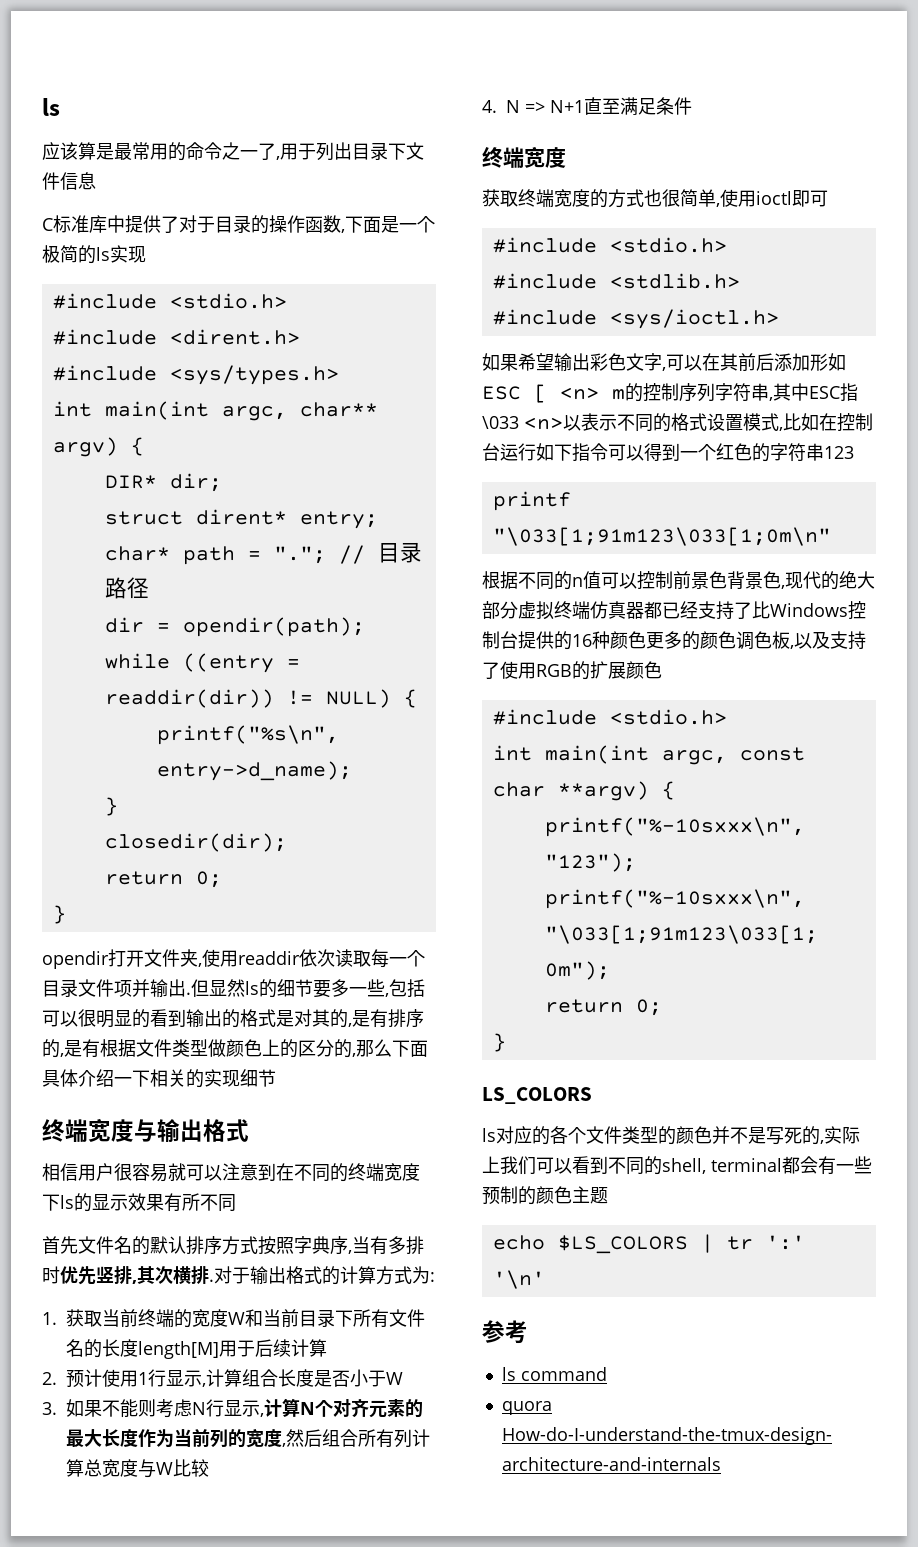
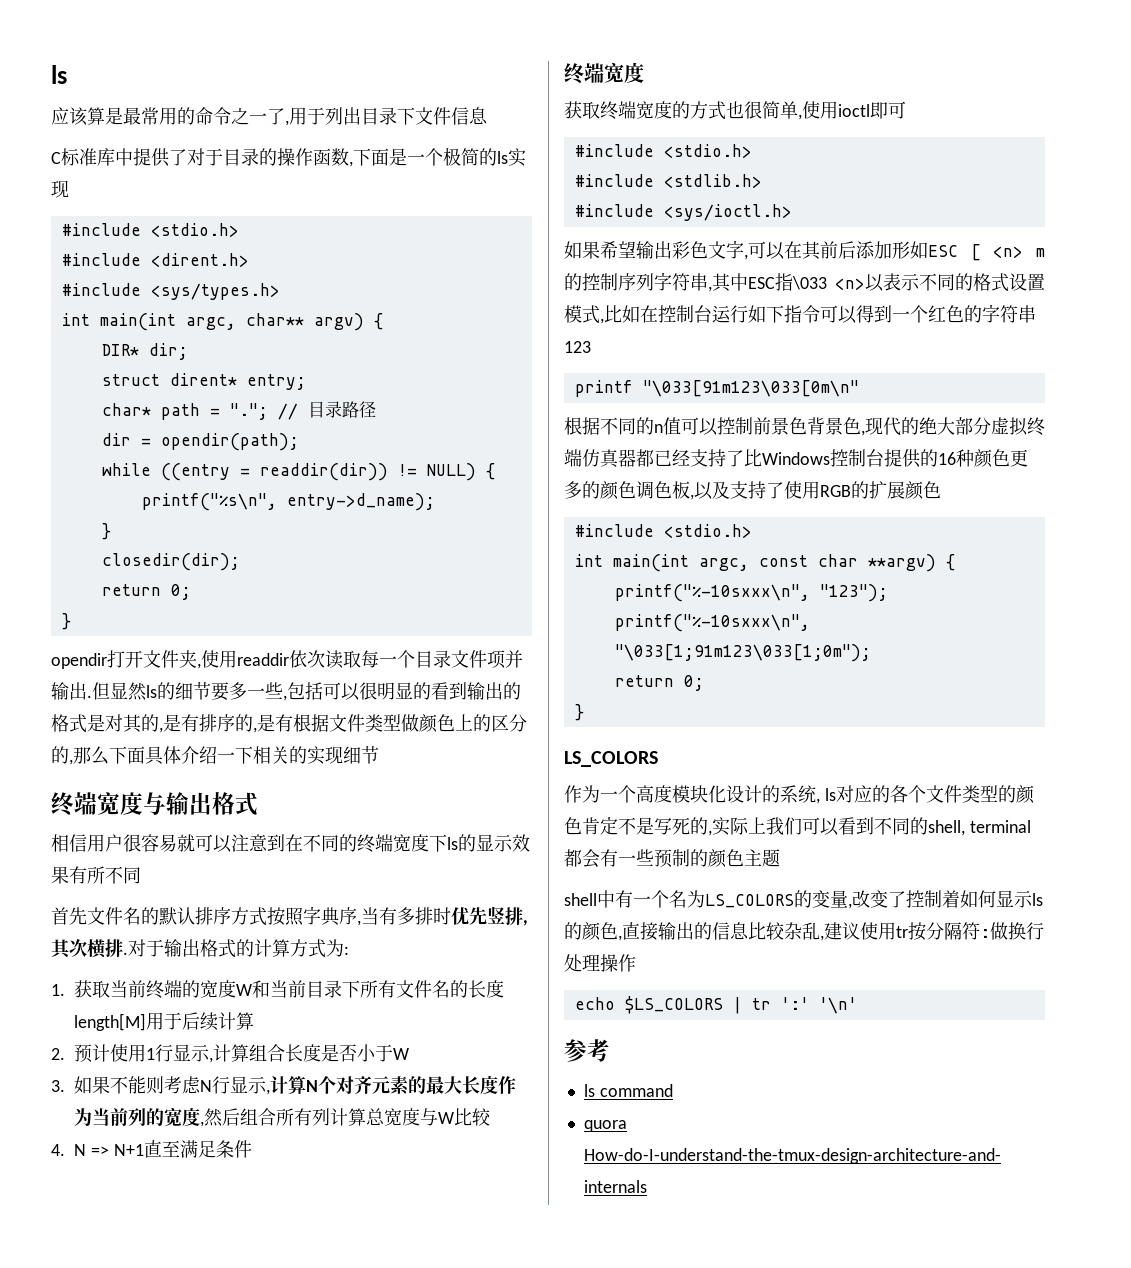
[492,527,831,546] "\033[1;91m123\033[1;0m\n" -> [642,380,859,397] "\033[91m123\033[0m\n"
(592, 1095) none -> [564,785,820,804] 作为一个高度模块化设计的系统,
[712,1126,730,1144] 并 -> [582,816,618,835] 肯定
(608, 1195) none -> [564,890,1043,909] [564,922,1044,941] [564,954,636,972] // shell中有一个名为LS_COLORS的变量,改变了控制着如何显示ls的颜色,直接输出的信息比较杂乱,建议使用tr按分隔符:做换行处理操作

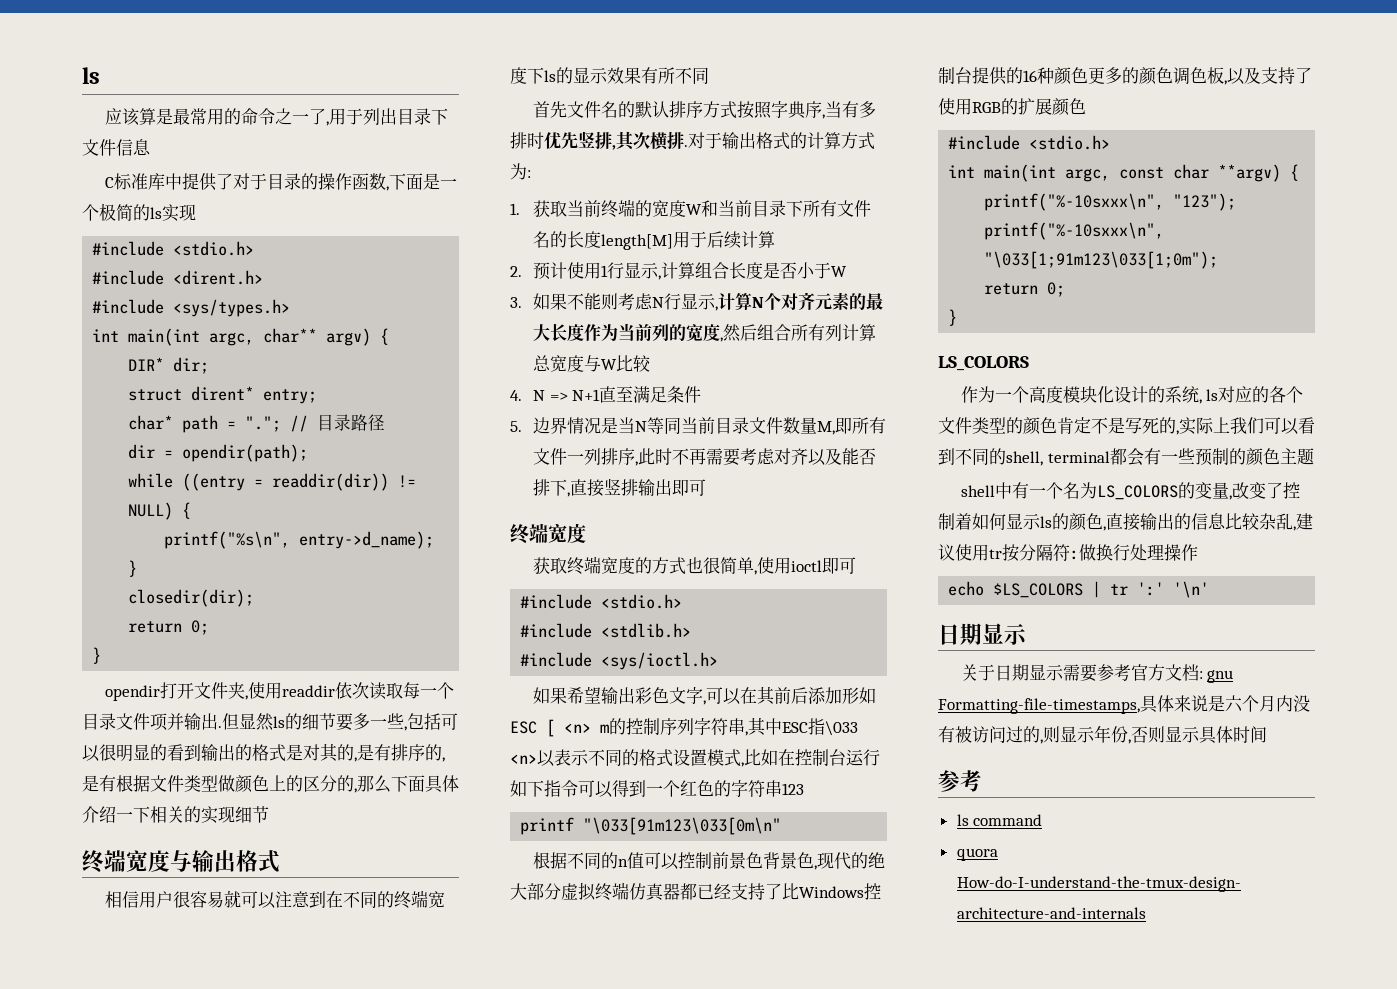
(252, 1149) none -> [510,417,887,435] [533,448,877,466] [533,478,707,497] // 5.边界情况是当N等同当前目录文件数量M,即所有文件一列排序,此时不再需要考虑对齐以及能否排下,直接竖排输出即可
(857, 1005) none -> [938,623,1027,645] [960,664,1234,683] [938,695,1310,714] [938,725,1267,744] // 日期显示 // 关于日期显示需要参考官方文档: gnu Formatting-file-timestamps,具体来说是六个月内没有被访问过的,则显示年份,否则显示具体时间

